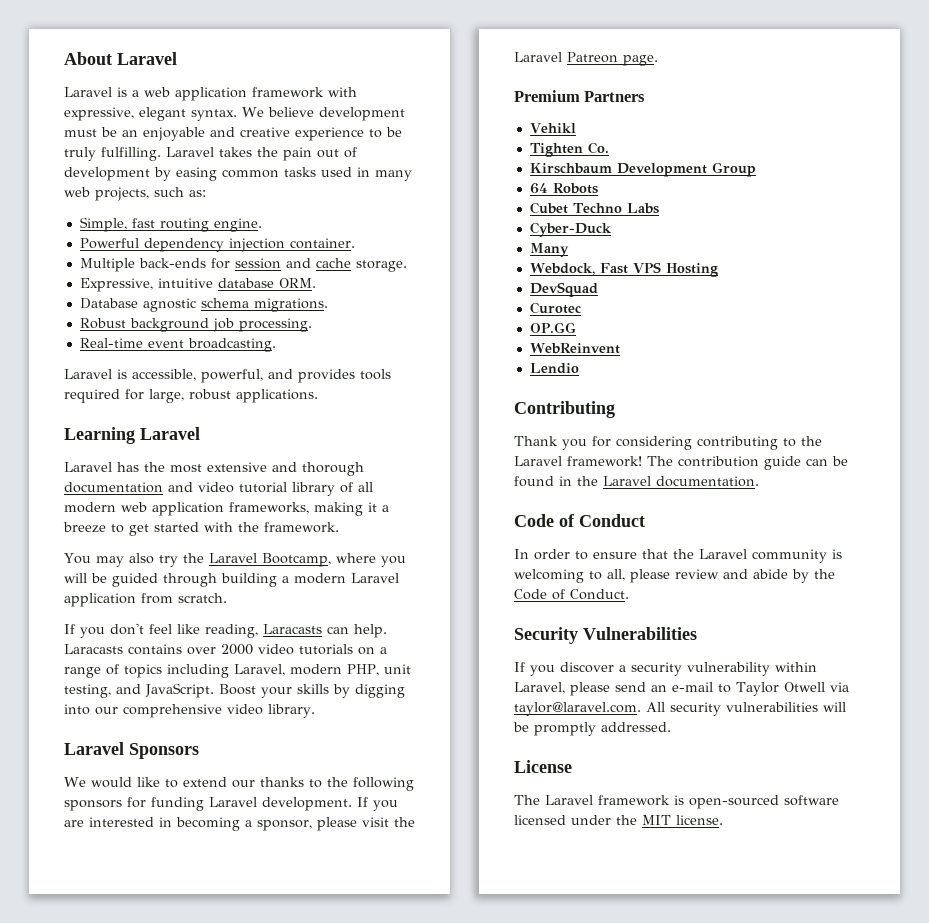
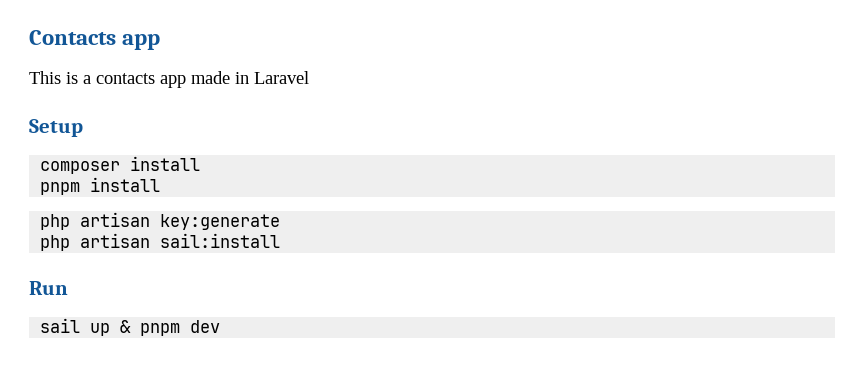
[64,52,177,65] [64,87,357,101] [64,107,405,121] [64,127,402,141] [64,147,357,161] [64,167,412,181] [64,187,206,201] [79,217,262,232] [79,238,355,252] [79,258,407,272] [79,278,316,292] [79,298,328,312] [79,318,312,332] [79,338,276,352] [64,369,391,383] [64,389,318,403] [64,427,200,444] [64,462,364,476] [64,482,373,496] [64,502,389,516] [63,522,339,536] [64,553,406,567] [64,573,399,587] [64,593,227,607] [64,623,387,638] [64,644,387,655] [64,664,411,678] [64,683,405,698] [64,704,315,718] [64,742,199,759] [64,777,414,791] [64,797,398,811] [64,817,415,831] [514,52,658,66] [514,90,646,102] [529,123,576,133] [529,142,609,157] [529,162,756,177] [529,183,598,194] [529,202,659,214] [529,222,612,237] [529,243,569,257] [529,262,718,277] [529,282,598,297] [529,302,581,314] [529,322,576,333] [529,343,620,354] [529,363,579,374] [514,401,615,418] [514,436,822,450] [514,456,848,470] [514,476,759,487] [514,514,645,527] [514,549,842,563] [514,569,835,583] [514,589,629,600] [514,627,697,644] [514,662,817,676] [514,682,849,696] [514,702,846,716] [513,722,671,736] [514,760,572,773] [514,795,839,809] [514,815,723,825] About Laravel // Laravel is a web application framework with expressive, elegant syntax. We believe development must be an enjoyable and creative experience to be truly fulfilling. Laravel takes the pain out of development by easing common tasks used in many web projects, such as: // Simple, fast routing engine. // Powerful dependency injection container. // Multiple back-ends for session and cache storage. // Expressive, intuitive database ORM. // Database agnostic schema migrations. // Robust background job processing. // Real-time event broadcasting. // Laravel is accessible, powerful, and provides tools required for large, robust applications. // Learning Laravel // Laravel has the most extensive and thorough documentation and video tutorial library of all modern web application frameworks, making it a breeze to get started with the framework. // You may also try the Laravel Bootcamp, where you will be guided through building a modern Laravel application from scratch. // If you don't feel like reading, Laracasts can help. Laracasts contains over 2000 video tutorials on a range of topics including Laravel, modern PHP, unit testing, and JavaScript. Boost your skills by digging into our comprehensive video library. // Laravel Sponsors // We would like to extend our thanks to the following sponsors for funding Laravel development. If you are interested in becoming a sponsor, please visit the Laravel Patreon page. // Premium Partners // Vehikl // Tighten Co. // Kirschbaum Development Group // 64 Robots // Cubet Techno Labs // Cyber-Duck // Many // Webdock, Fast VPS Hosting // DevSquad // Curotec // OP.GG // WebReinvent // Lendio // Contributing // Thank you for considering contributing to the Laravel framework! The contribution guide can be found in the Laravel documentation. // Code of Conduct // In order to ensure that the Laravel community is welcoming to all, please review and abide by the Code of Conduct. // Security Vulnerabilities // If you discover a security vulnerability within Laravel, please send an e-mail to Taylor Otwell via taylor@laravel.com. All security vulnerabilities will be promptly addressed. // License // The Laravel framework is open-sourced software licensed under the MIT license. -> [29,30,161,50] [29,71,309,88] [29,119,83,137] [40,156,201,174] [40,177,161,195] [40,212,281,230] [40,233,281,251] [29,281,68,295] [40,318,221,336] Contacts app // This is a contacts app made in Laravel // Setup // composer install // pnpm install // php artisan key:generate // php artisan sail:install // Run // sail up & pnpm dev

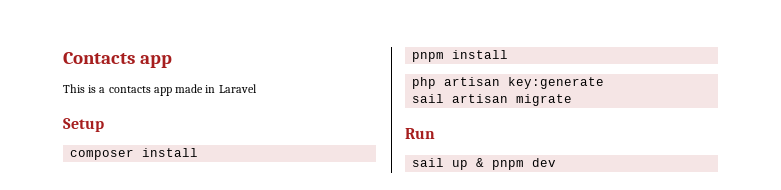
[40,233,281,251] php artisan sail:install -> [412,94,573,106] sail artisan migrate

